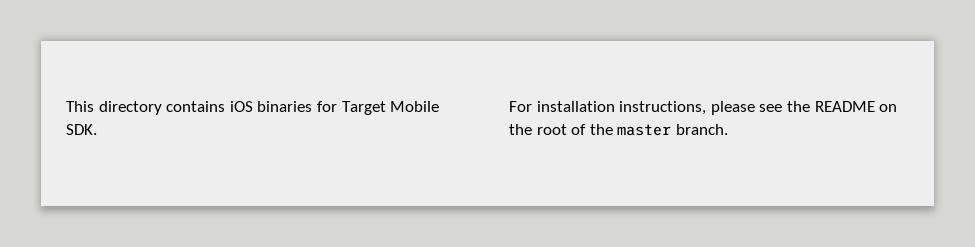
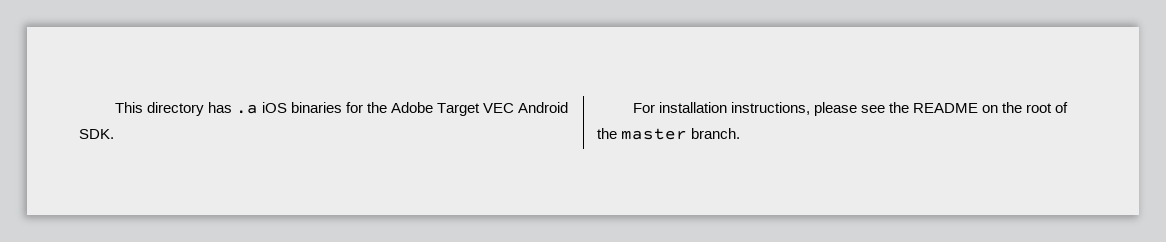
[166,101,226,112] contains -> [208,102,259,114] has .a
[341,101,440,115] Target Mobile -> [367,102,569,116] the Adobe Target VEC Android

